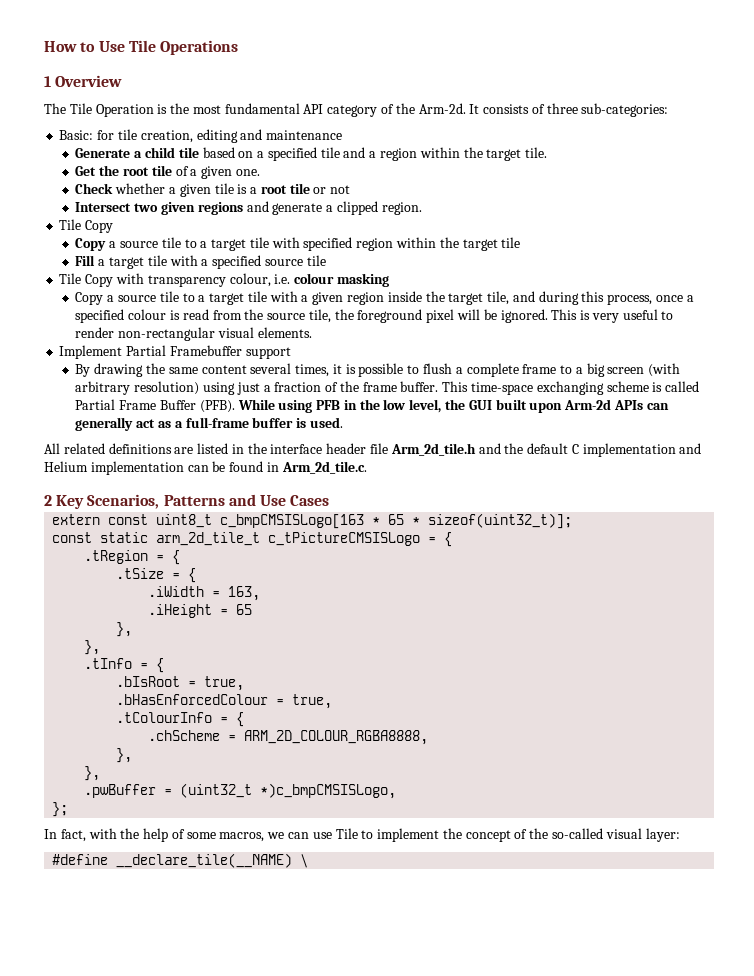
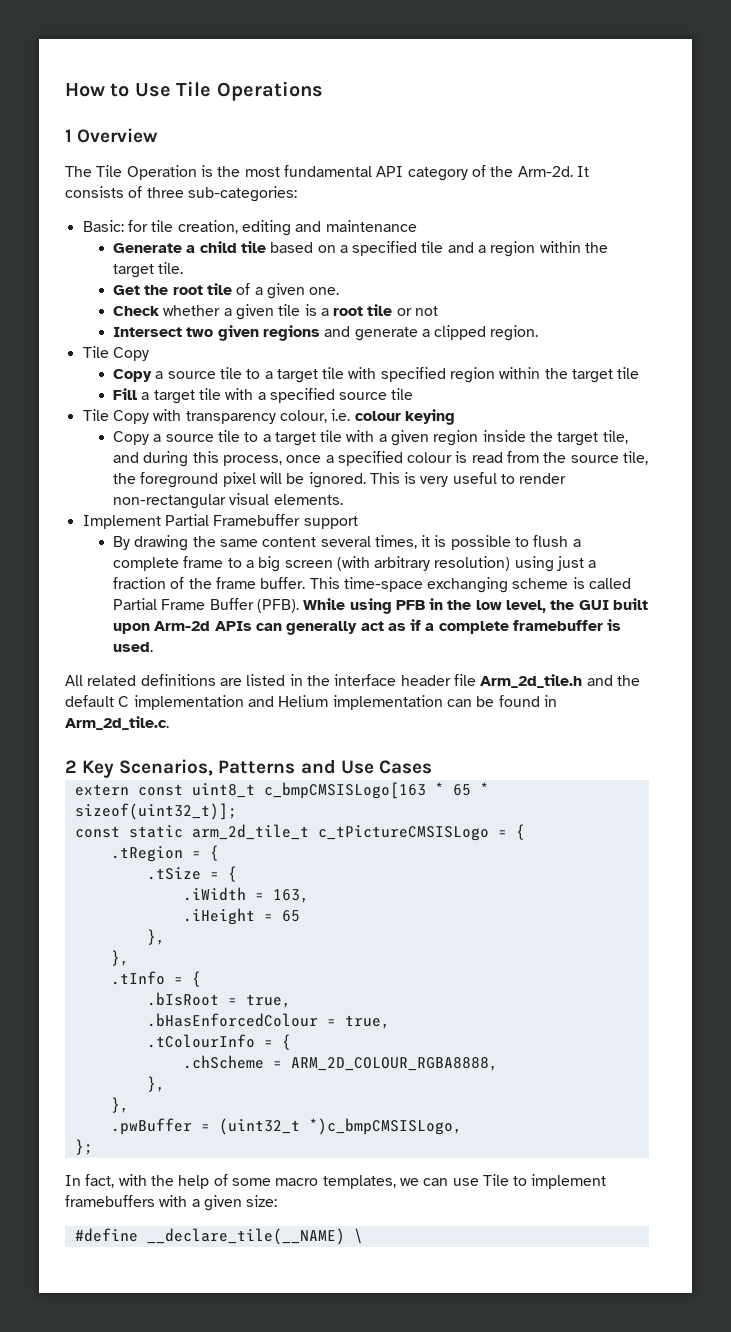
[336,273,389,287] masking -> [404,409,455,425] keying
[174,417,294,428] a full-frame buffer -> [410,619,604,634] if a complete framebuffer
[219,832,265,842] macros, -> [275,1175,396,1189] macro templates,
[442,828,680,842] the concept of the so-called visual layer: -> [65,1195,278,1211] framebuffers with a given size:

